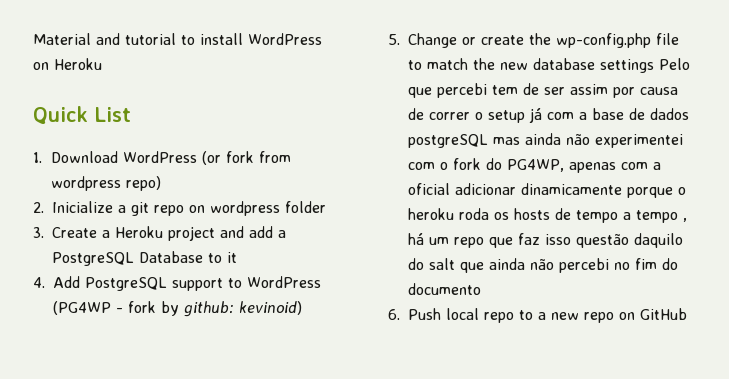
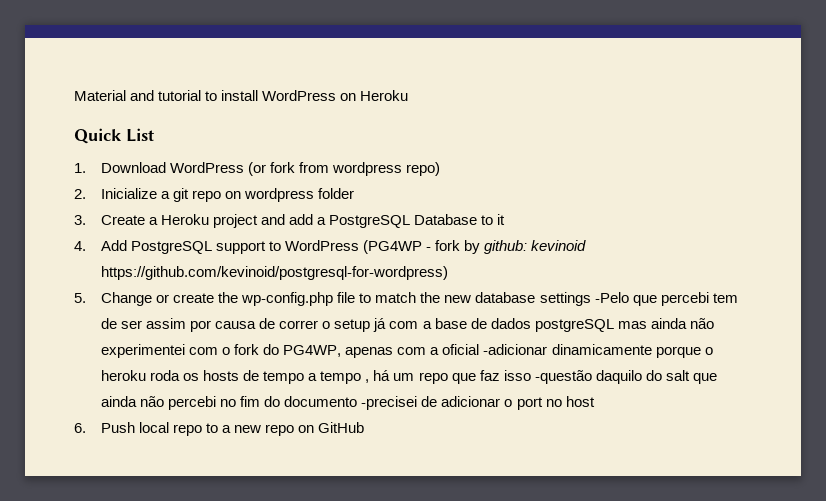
[239,301,302,315] kevinoid) -> [531,240,587,251] [100,266,448,280] kevinoid https://github.com/kevinoid/postgresql-for-wordpress)
[659,58,690,70] Pelo -> [594,292,629,303] -Pelo
[455,183,516,195] adicionar -> [483,344,548,355] -adicionar
[576,234,629,248] questão -> [534,370,592,384] -questão
(481, 289) none -> [361,396,595,410] -precisei de adicionar o port no host

